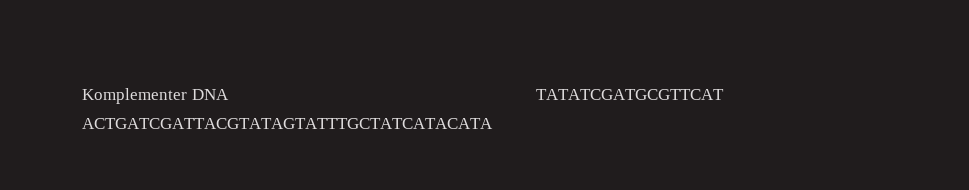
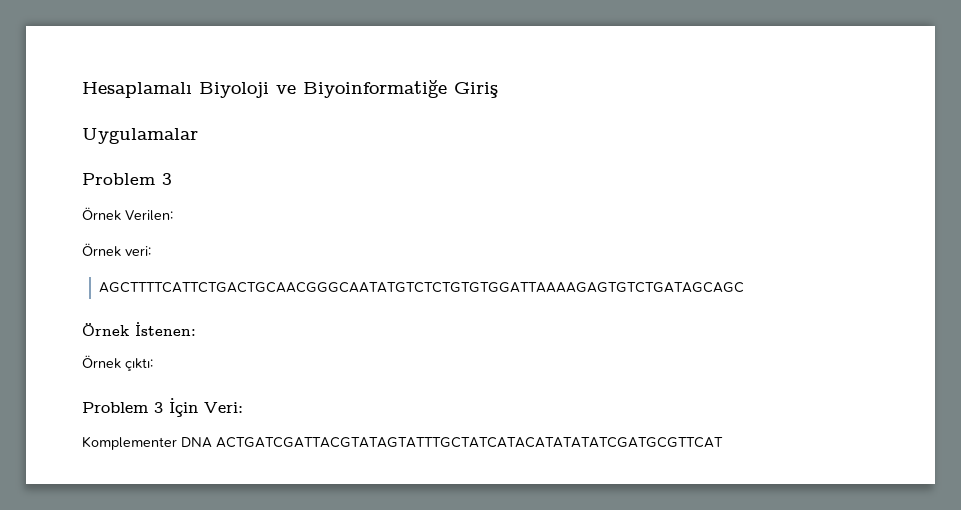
(82, 96) none -> [82,80,498,98] [82,128,198,144] [82,173,172,185] [82,207,173,221] [82,243,151,257] [99,282,745,293] [82,322,196,336] [82,355,153,371] [82,398,243,417] Hesaplamalı Biyoloji ve Biyoinformatiğe Giriş // Uygulamalar // Problem 3 // Örnek Verilen: // Örnek veri: // AGCTTTTCATTCTGACTGCAACGGGCAATATGTCTCTGTGTGGATTAAAAGAGTGTCTGATAGCAGC // Örnek İstenen: // Örnek çıktı: // Problem 3 İçin Veri: //

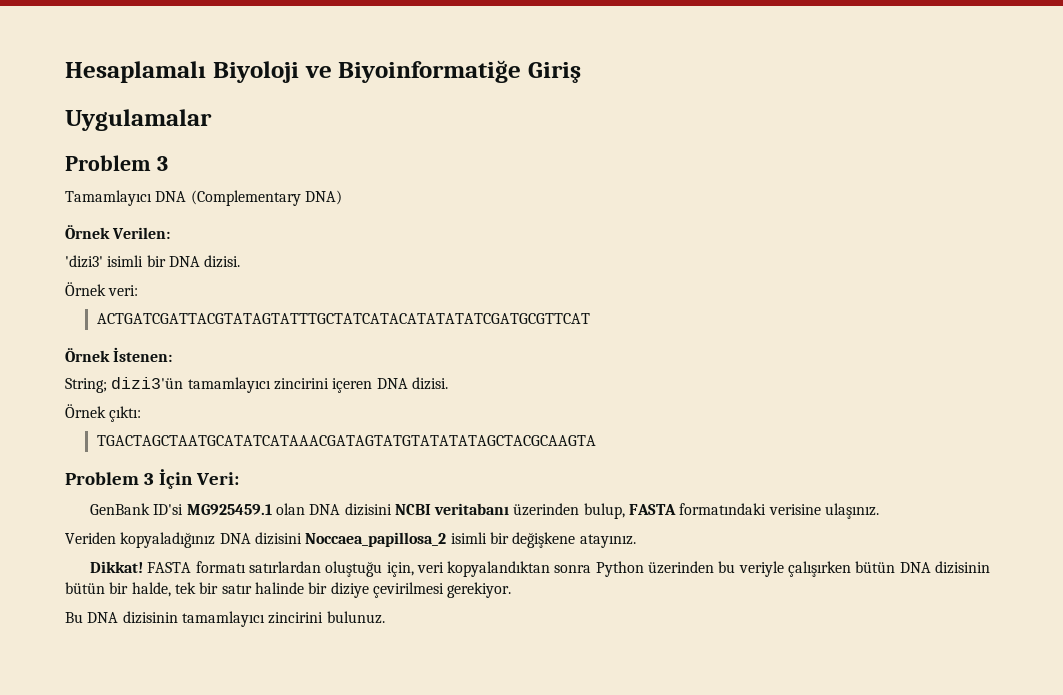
[82,207,173,221] Örnek Verilen: -> [65,190,342,206] [65,225,171,239] [65,255,241,268] Tamamlayıcı DNA (Complementary DNA) // Örnek Verilen: // 'dizi3' isimli bir DNA dizisi.
[99,282,745,293] AGCTTTTCATTCTGACTGCAACGGGCAATATGTCTCTGTGTGGATTAAAAGAGTGTCTGATAGCAGC -> [96,313,590,324] ACTGATCGATTACGTATAGTATTTGCTATCATACATATATATCGATGCGTTCAT
(196, 329) none -> [65,377,448,393] // String; dizi3'ün tamamlayıcı zincirini içeren DNA dizisi.
(153, 364) none -> [96,435,596,446] // TGACTAGCTAATGCATATCATAAACGATAGTATGTATATATAGCTACGCAAGTA
[82,436,723,450] Komplementer DNA ACTGATCGATTACGTATAGTATTTGCTATCATACATATATATCGATGCGTTCAT -> [89,503,880,519] [65,532,636,548] [89,561,991,577] [65,582,512,598] [65,611,385,627] GenBank ID'si MG925459.1 olan DNA dizisini NCBI veritabanı üzerinden bulup, FASTA formatındaki verisine ulaşınız. // Veriden kopyaladığınız DNA dizisini Noccaea_papillosa_2 isimli bir değişkene atayınız. // Dikkat! FASTA formatı satırlardan oluştuğu için, veri kopyalandıktan sonra Python üzerinden bu veriyle çalışırken bütün DNA dizisinin bütün bir halde, tek bir satır halinde bir diziye çevirilmesi gerekiyor. // Bu DNA dizisinin tamamlayıcı zincirini bulunuz.

